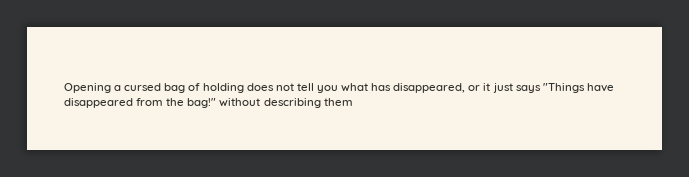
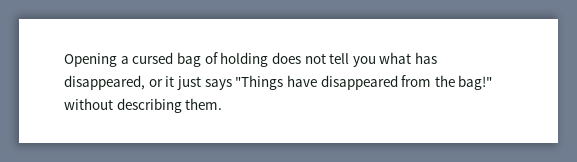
[323,98,353,106] them -> [185,98,223,110] them.

